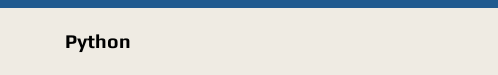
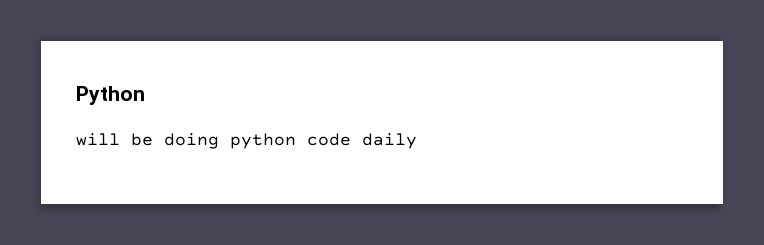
(131, 43) none -> [76,133,417,149] // will be doing python code daily

